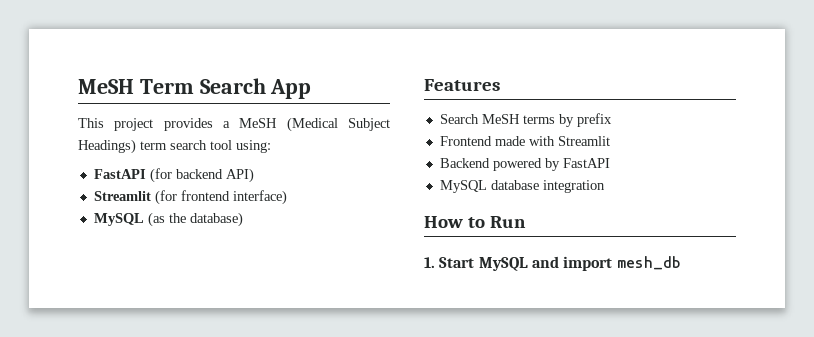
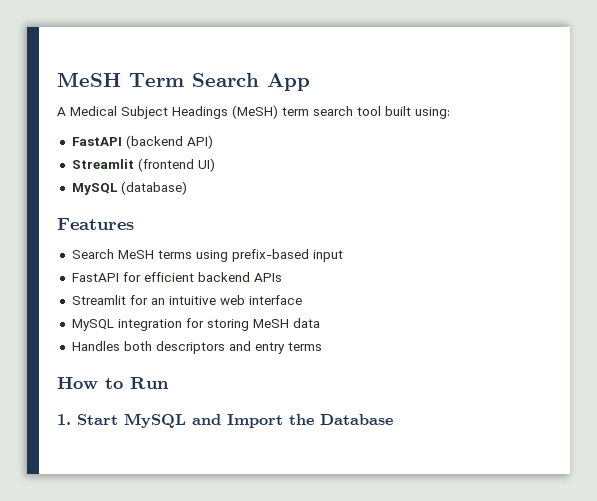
[78,117,390,132] [78,139,136,154] This project provides a MeSH (Medical Subject Headings) -> [57,105,278,119] A Medical Subject Headings (MeSH)
(232, 145) none -> [385,106,411,116] built
[149,168,223,183] (for backend -> [125,135,183,149] (backend
[154,190,287,205] [93,212,243,227] [424,79,500,91] [439,113,612,127] [439,136,610,146] [439,158,610,171] [439,180,539,193] (for frontend interface) // MySQL (as the database) // Features // Search MeSH terms by prefix // Frontend made with Streamlit // Backend powered by FastAPI // MySQL database -> [137,158,215,172] [71,181,187,195] [57,218,134,230] [71,249,343,262] [71,272,282,282] [71,295,302,305] [71,319,114,331] (frontend UI) // MySQL (database) // Features // Search MeSH terms using prefix-based input // FastAPI for efficient backend APIs // Streamlit for an intuitive web interface // MySQL
(605, 186) none -> [185,318,320,331] [71,341,322,354] for storing MeSH data // Handles both descriptors and entry terms
[563,256,681,271] import mesh_db -> [227,414,393,428] Import the Database

